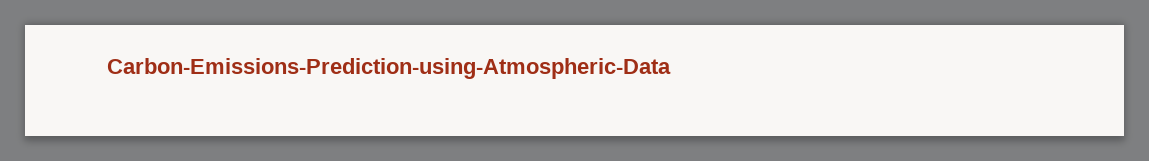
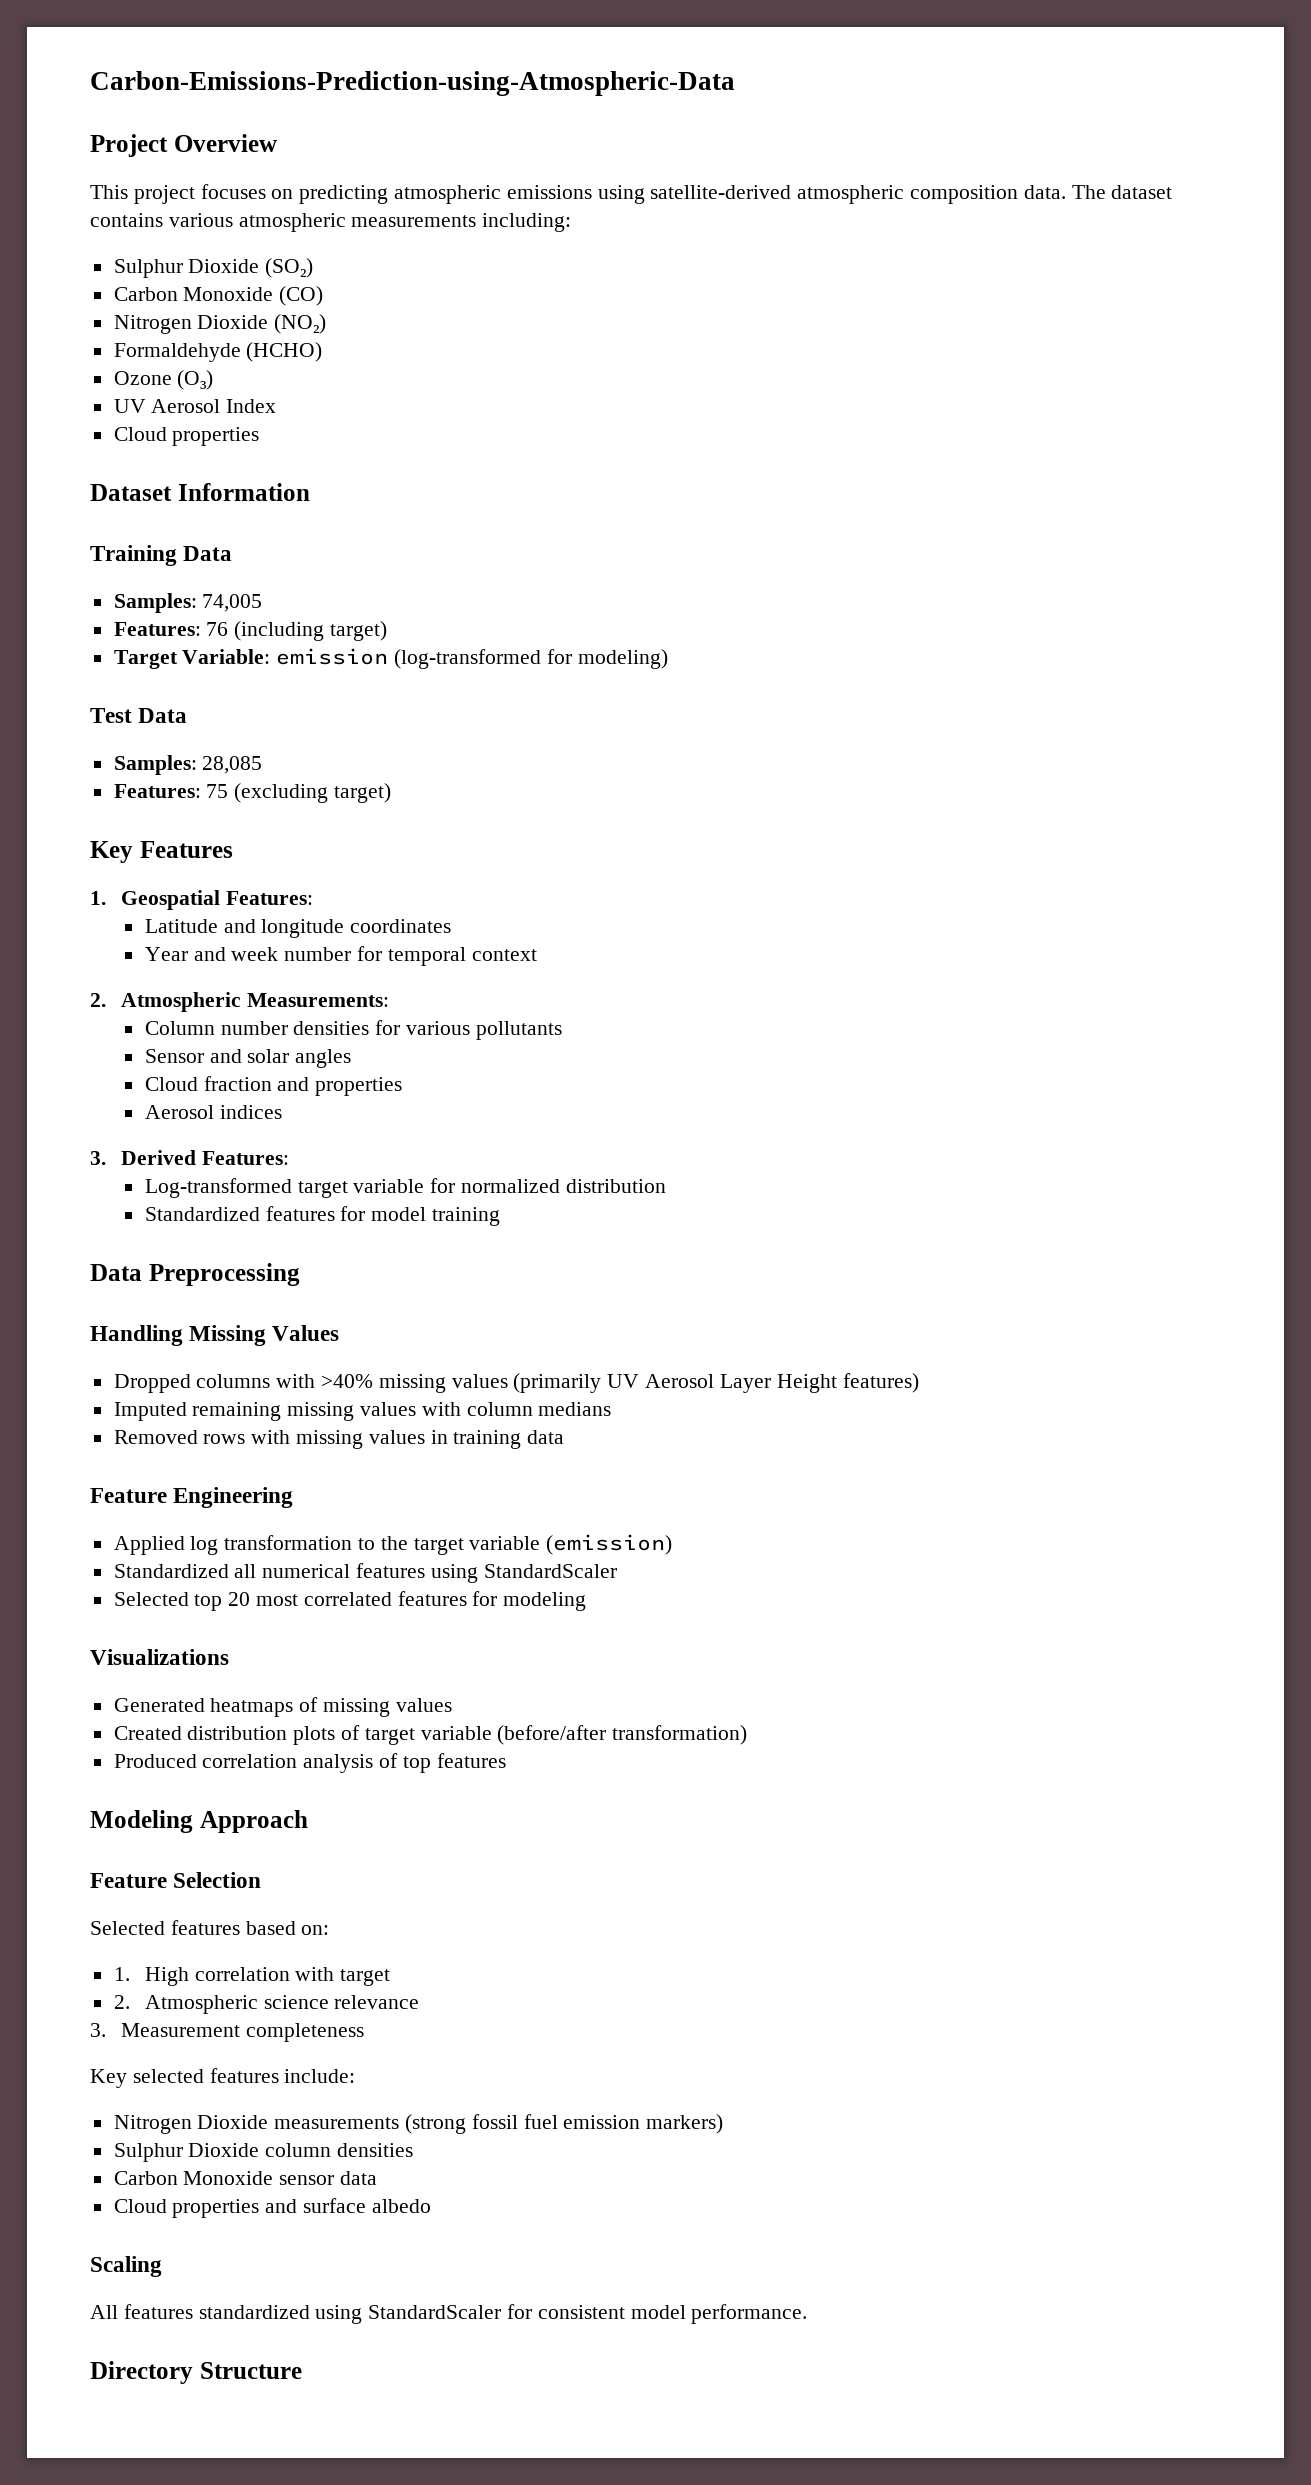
(671, 68) none -> [90,134,277,157] [90,184,1173,204] [90,213,572,232] [113,258,314,278] [113,286,324,306] [113,314,327,334] [113,342,323,362] [113,370,214,390] [113,399,277,413] [113,427,260,446] [90,483,310,501] [90,545,233,566] [113,593,263,613] [113,621,388,641] [113,648,668,669] [90,708,188,723] [113,755,263,775] [113,783,392,803] [90,841,233,863] [90,890,313,910] [144,919,452,938] [144,946,537,966] [90,992,389,1012] [144,1020,562,1040] [144,1049,352,1068] [144,1076,403,1096] [144,1105,282,1119] [90,1150,289,1165] [144,1178,666,1198] [144,1206,500,1226] [90,1263,300,1286] [90,1325,340,1346] [113,1373,919,1393] [113,1402,612,1421] [113,1430,565,1449] [90,1487,294,1508] [113,1534,673,1555] [113,1563,617,1583] [113,1591,587,1611] [90,1649,229,1665] [113,1697,452,1717] [113,1725,748,1745] [113,1753,506,1773] [90,1810,308,1833] [90,1872,262,1888] [90,1920,330,1935] [113,1967,391,1986] [113,1995,420,2014] [90,2023,364,2042] [90,2068,356,2088] [113,2114,724,2134] [113,2143,414,2162] [113,2171,378,2185] [113,2198,431,2218] [90,2256,162,2277] [90,2304,808,2324] [90,2361,302,2384] // Project Overview // This project focuses on predicting atmospheric emissions using satellite-derived atmospheric composition data. The dataset contains various atmospheric measurements including: // Sulphur Dioxide (SO₂) // Carbon Monoxide (CO) // Nitrogen Dioxide (NO₂) // Formaldehyde (HCHO) // Ozone (O₃) // UV Aerosol Index // Cloud properties // Dataset Information // Training Data // Samples: 74,005 // Features: 76 (including target) // Target Variable: emission (log-transformed for modeling) // Test Data // Samples: 28,085 // Features: 75 (excluding target) // Key Features // 1. Geospatial Features: // Latitude and longitude coordinates // Year and week number for temporal context // 2. Atmospheric Measurements: // Column number densities for various pollutants // Sensor and solar angles // Cloud fraction and properties // Aerosol indices // 3. Derived Features: // Log-transformed target variable for normalized distribution // Standardized features for model training // Data Preprocessing // Handling Missing Values // Dropped columns with >40% missing values (primarily UV Aerosol Layer Height features) // Imputed remaining missing values with column medians // Removed rows with missing values in training data // Feature Engineering // Applied log transformation to the target variable (emission) // Standardized all numerical features using StandardScaler // Selected top 20 most correlated features for modeling // Visualizations // Generated heatmaps of missing values // Created distribution plots of target variable (before/after transformation) // Produced correlation analysis of top features // Modeling Approach // Feature Selection // Selected features based on: // 1. High correlation with target // 2. Atmospheric science relevance // 3. Measurement completeness // Key selected features include: // Nitrogen Dioxide measurements (strong fossil fuel emission markers) // Sulphur Dioxide column densities // Carbon Monoxide sensor data // Cloud properties and surface albedo // Scaling // All features standardized using StandardScaler for consistent model performance. // Directory Structure

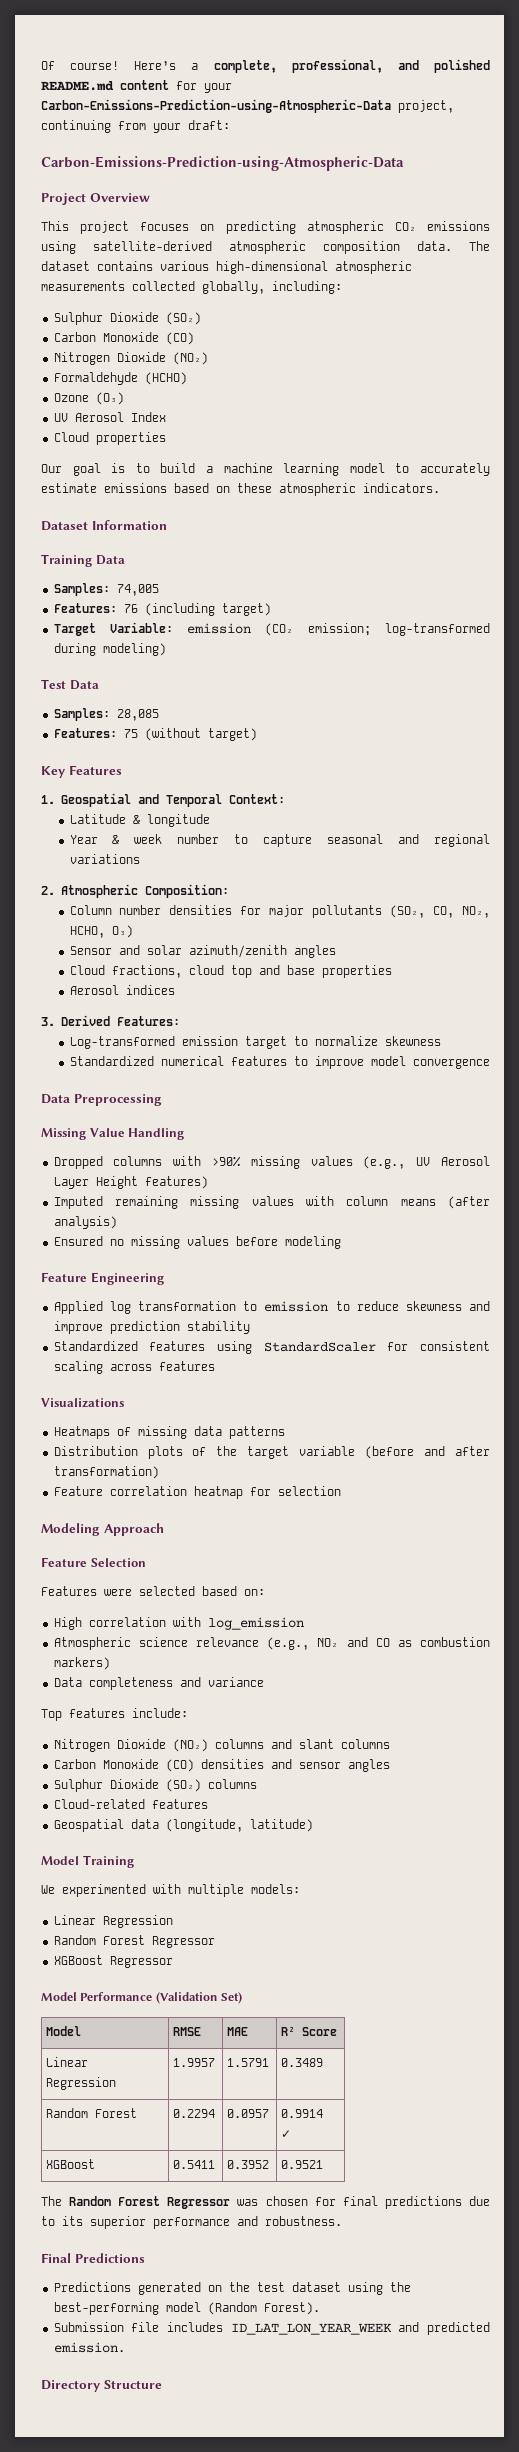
(90, 83) none -> [41,59,490,73] [41,80,232,93] [41,99,454,113] [41,120,230,133] Of course! Here’s a complete, professional, and polished README.md content for your Carbon-Emissions-Prediction-using-Atmospheric-Data project, continuing from your draft: //
(502, 194) none -> [394,222,416,231] CO₂
(233, 220) none -> [216,261,328,274] high-dimensional
(477, 221) none -> [132,281,265,294] collected globally,
(260, 436) none -> [41,463,490,476] [41,483,440,496] // Our goal is to build a machine learning model to accurately estimate emissions based on these atmospheric indicators.
[394,649,572,669] (log-transformed for -> [265,623,490,636] [53,643,96,656] (CO₂ emission; log-transformed during
[234,783,329,803] (excluding -> [144,728,201,741] (without
[225,891,313,905] Features: -> [137,794,285,807] and Temporal Context:
[223,919,256,933] and -> [132,815,140,824] &
[350,919,452,933] coordinates -> (210, 820) none
[193,947,226,961] and -> [112,835,120,844] &
[356,946,537,966] [90,992,389,1012] for temporal context // 2. Atmospheric Measurements: -> [234,834,490,847] [69,854,140,864] [41,884,229,898] to capture seasonal and regional variations // 2. Atmospheric Composition:
[405,1021,470,1035] various -> [269,905,305,917] major
(562, 1030) none -> [390,905,490,918] [69,925,133,938] (SO₂, CO, NO₂, HCHO, O₃)
(290, 1056) none -> [188,945,287,958] azimuth/zenith
[203,1076,310,1091] fraction and -> [111,965,315,978] fractions, cloud top and base
[297,1178,666,1198] [144,1206,500,1226] target variable for normalized distribution // Standardized features for model training -> [181,1036,441,1049] [69,1056,490,1069] emission target to normalize skewness // Standardized numerical features to improve model convergence
(300, 1274) none -> [41,1128,125,1140] Missing Value
[189,1325,340,1346] Missing Values -> (185, 1134) none
[321,1373,602,1393] >40% missing values (primarily -> [212,1156,406,1169] >90% missing values (e.g.,
[538,1402,612,1416] [113,1430,565,1449] medians // Removed rows with missing values in training data -> [400,1196,490,1209] [53,1216,117,1229] [53,1236,341,1249] means (after analysis) // Ensured no missing values before modeling
[380,1534,673,1555] [113,1563,617,1583] [113,1591,587,1611] [90,1649,229,1665] [113,1697,452,1717] [113,1725,748,1745] [113,1753,506,1773] the target variable (emission) // Standardized all numerical features using StandardScaler // Selected top 20 most correlated features for modeling // Visualizations // Generated heatmaps of missing values // Created distribution plots of target variable (before/after transformation) // Produced correlation analysis of top features -> [264,1301,490,1312] [53,1321,250,1334] [53,1341,491,1354] [53,1361,215,1374] [41,1398,124,1408] [53,1426,285,1439] [53,1446,490,1459] [53,1466,159,1479] [53,1486,341,1499] emission to reduce skewness and improve prediction stability // Standardized features using StandardScaler for consistent scaling across features // Visualizations // Heatmaps of missing data patterns // Distribution plots of the target variable (before and after transformation) // Feature correlation heatmap for selection
[90,1920,240,1935] Selected features -> [41,1586,195,1596] Features were selected
[113,1967,130,1981] 1. -> (265, 1592) none
[340,1969,391,1986] [113,1995,130,2009] target // 2. -> [207,1617,304,1630] log_emission //
[90,2023,364,2042] [90,2068,356,2088] [113,2114,724,2134] [113,2143,414,2162] [113,2171,378,2185] [113,2198,431,2218] [90,2256,162,2277] [90,2304,808,2324] // 3. Measurement completeness // Key selected features include: // Nitrogen Dioxide measurements (strong fossil fuel emission markers) // Sulphur Dioxide column densities // Carbon Monoxide sensor data // Cloud properties and surface albedo // Scaling // All features standardized using StandardScaler for consistent model performance. -> [267,1637,490,1650] [53,1657,110,1670] [53,1677,264,1690] [41,1708,188,1721] [53,1739,390,1752] [53,1759,390,1772] [53,1779,257,1792] [53,1799,208,1809] [53,1819,313,1832] [41,1855,134,1868] [41,1884,300,1897] [53,1915,173,1928] [53,1935,215,1948] [53,1955,173,1968] [41,1992,243,2004] [46,2026,82,2036] [173,2027,202,2036] [227,2027,249,2036] [281,2027,338,2036] [46,2057,89,2067] [46,2077,117,2090] [173,2058,216,2067] [227,2058,270,2067] [281,2058,324,2067] [46,2108,138,2118] [173,2109,216,2118] [227,2109,270,2118] [281,2109,324,2118] [281,2130,292,2138] [46,2159,96,2169] [173,2160,216,2169] [227,2160,270,2169] [281,2160,324,2169] [41,2196,490,2209] [41,2216,342,2229] [41,2253,145,2263] [53,2282,411,2295] [53,2302,320,2315] [53,2322,491,2335] [53,2342,125,2353] (e.g., NO₂ and CO as combustion markers) // Data completeness and variance // Top features include: // Nitrogen Dioxide (NO₂) columns and slant columns // Carbon Monoxide (CO) densities and sensor angles // Sulphur Dioxide (SO₂) columns // Cloud-related features // Geospatial data (longitude, latitude) // Model Training // We experimented with multiple models: // Linear Regression // Random Forest Regressor // XGBoost Regressor // Model Performance (Validation Set) // Model | RMSE | MAE | R² Score // Linear Regression | 1.9957 | 1.5791 | 0.3489 // Random Forest | 0.2294 | 0.0957 | 0.9914 ✓ // XGBoost | 0.5411 | 0.3952 | 0.9521 // The Random Forest Regressor was chosen for final predictions due to its superior performance and robustness. // Final Predictions // Predictions generated on the test dataset using the best-performing model (Random Forest). // Submission file includes ID_LAT_LON_YEAR_WEEK and predicted emission.

